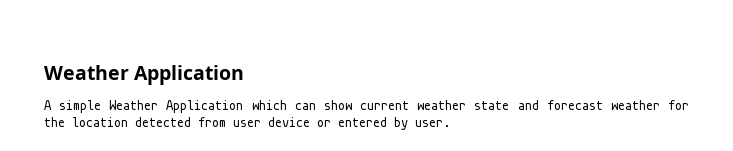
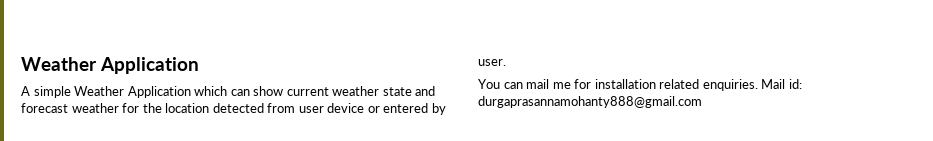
(451, 123) none -> [478,79,802,91] [478,96,702,108] // You can mail me for installation related enquiries. Mail id: durgaprasannamohanty888@gmail.com

